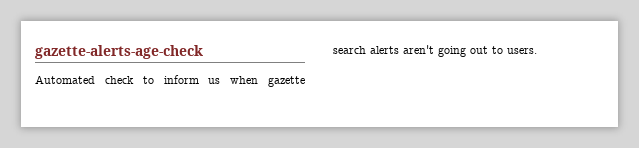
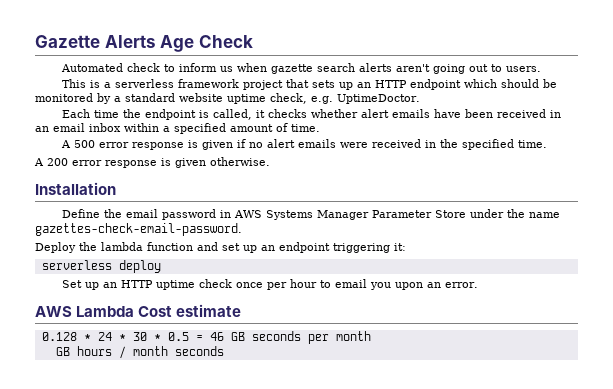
[35,45,203,59] gazette-alerts-age-check -> [35,35,253,52] Gazette Alerts Age Check
(537, 51) none -> [62,79,558,90] [35,93,420,104] [62,109,562,120] [35,123,320,134] [61,139,548,150] [34,157,270,168] [35,182,116,195] [62,209,561,220] [35,223,242,236] [35,242,406,253] [41,260,161,273] [62,279,479,290] [35,304,242,317] [41,331,371,344] [55,346,224,359] // This is a serverless framework project that sets up an HTTP endpoint which should be monitored by a standard website uptime check, e.g. UptimeDoctor. // Each time the endpoint is called, it checks whether alert emails have been received in an email inbox within a specified amount of time. // A 500 error response is given if no alert emails were received in the specified time. // A 200 error response is given otherwise. // Installation // Define the email password in AWS Systems Manager Parameter Store under the name gazettes-check-email-password. // Deploy the lambda function and set up an endpoint triggering it: // serverless deploy // Set up an HTTP uptime check once per hour to email you upon an error. // AWS Lambda Cost estimate // 0.128 * 24 * 30 * 0.5 = 46 GB seconds per month // GB hours / month seconds

